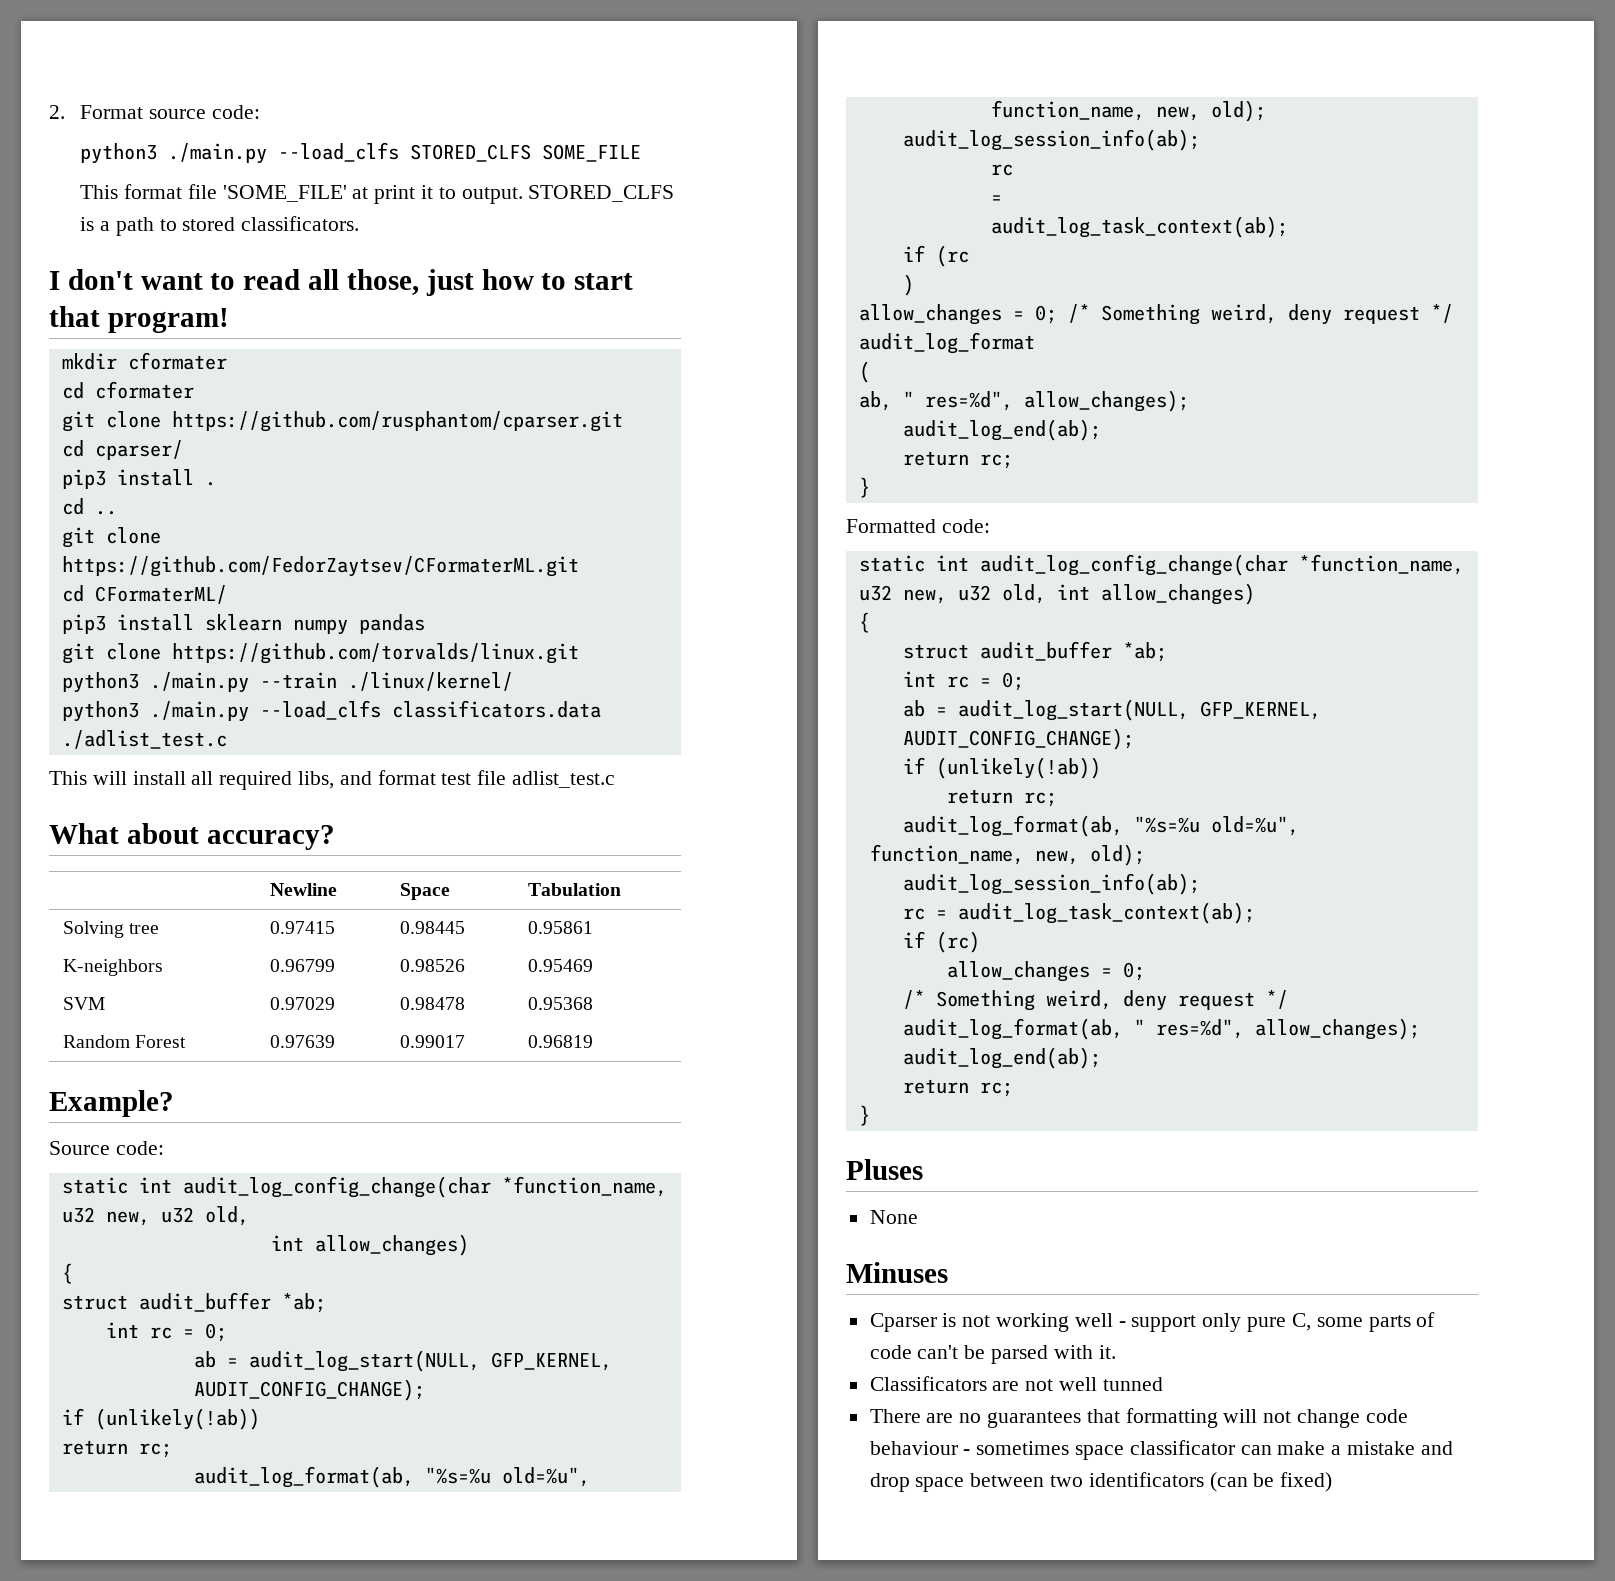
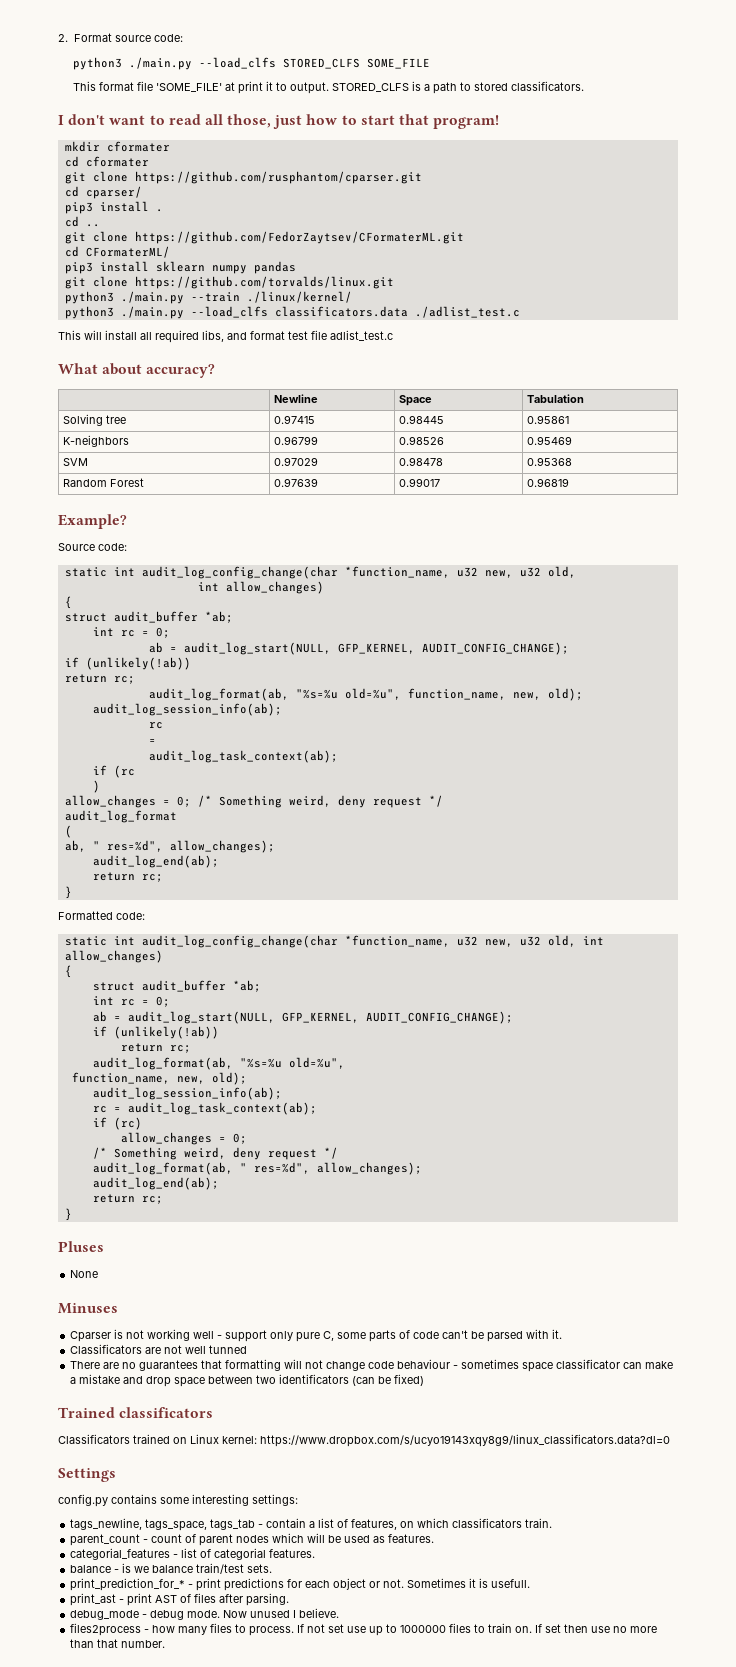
(1333, 1482) none -> [58,1407,214,1418] [58,1434,670,1447] [58,1468,116,1482] [58,1494,298,1507] [70,1518,553,1531] [70,1533,435,1546] [70,1548,316,1560] [70,1563,273,1574] [70,1578,531,1591] [70,1593,290,1606] [70,1608,340,1620] [70,1623,658,1636] [70,1639,166,1648] // Trained classificators // Classificators trained on Linux kernel: https://www.dropbox.com/s/ucyo19143xqy8g9/linux_classificators.data?dl=0 // Settings // config.py contains some interesting settings: // tags_newline, tags_space, tags_tab - contain a list of features, on which classificators train. // parent_count - count of parent nodes which will be used as features. // categorial_features - list of categorial features. // balance - is we balance train/test sets. // print_prediction_for_* - print predictions for each object or not. Sometimes it is usefull. // print_ast - print AST of files after parsing. // debug_mode - debug mode. Now unused I believe. // files2process - how many files to process. If not set use up to 1000000 files to train on. If set then use no more than that number.

